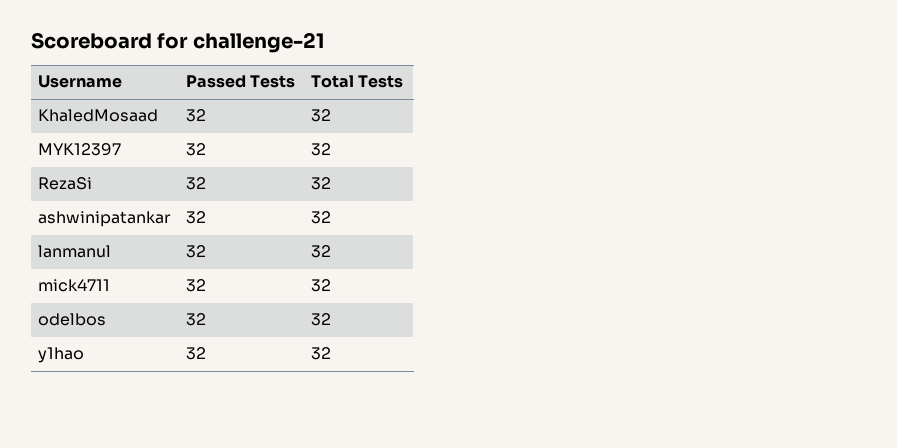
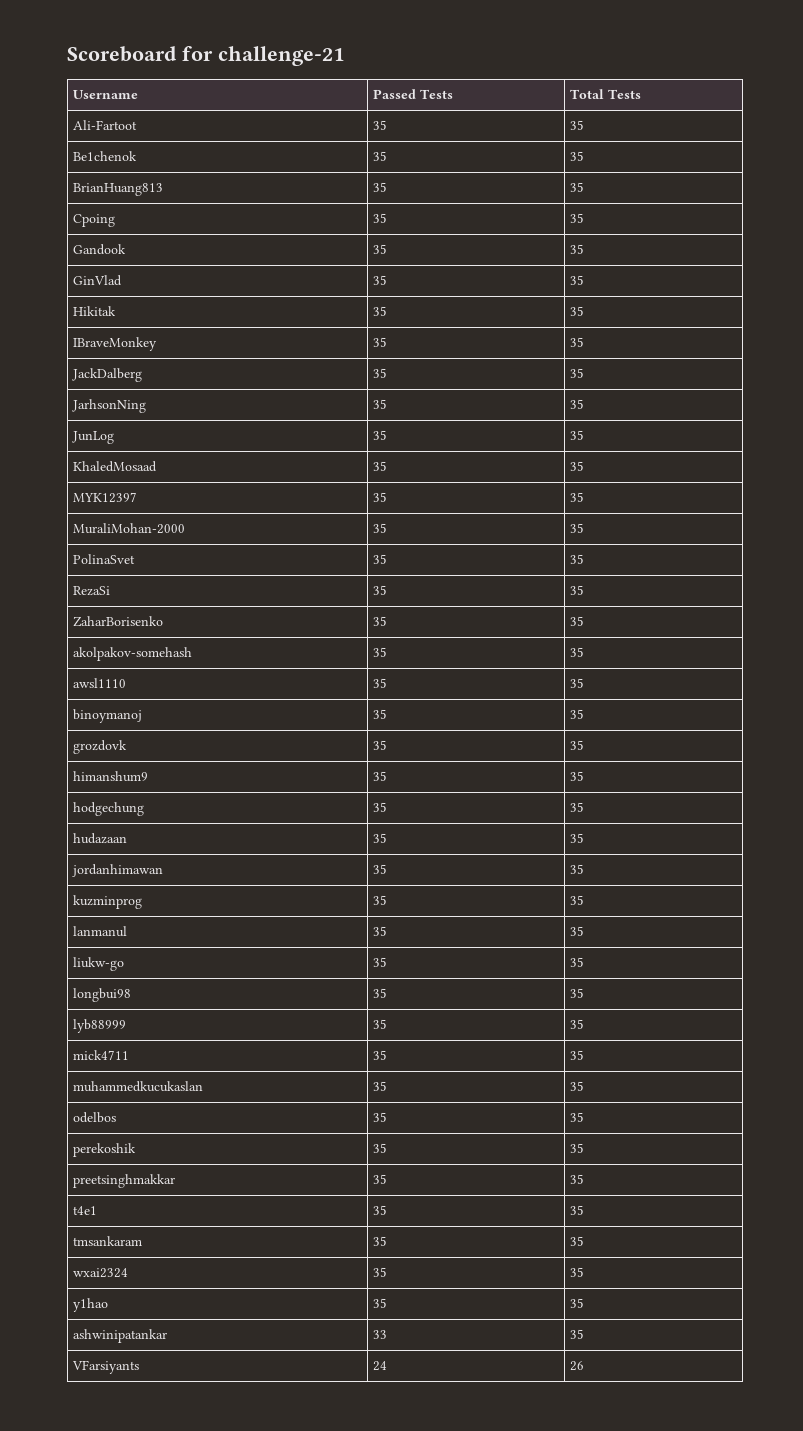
(404, 81) none -> [72,120,137,130] [372,120,387,130] [569,120,584,130] [72,151,137,161] [372,151,387,161] [569,151,584,161] [72,183,163,196] [372,182,387,192] [569,182,584,192] [72,214,115,227] [372,213,387,223] [569,213,584,223] [72,244,126,255] [372,244,387,254] [569,244,584,254] [72,275,122,286] [372,275,387,285] [569,275,584,285] [72,306,116,316] [372,306,387,316] [569,306,584,316] [72,337,157,351] [372,337,387,347] [569,337,584,347] [71,368,142,382] [372,368,387,378] [569,368,584,378] [71,399,146,413] [372,399,387,409] [569,399,584,409] [71,431,114,444] [372,430,387,440] [569,430,584,440] // Ali-Fartoot | 35 | 35 // Be1chenok | 35 | 35 // BrianHuang813 | 35 | 35 // Cpoing | 35 | 35 // Gandook | 35 | 35 // GinVlad | 35 | 35 // Hikitak | 35 | 35 // IBraveMonkey | 35 | 35 // JackDalberg | 35 | 35 // JarhsonNing | 35 | 35 // JunLog | 35 | 35
[186,109,207,122] [311,109,332,122] 32 | 32 -> [372,461,387,471] [569,461,584,471] 35 | 35
[186,143,207,156] [311,143,332,156] [38,177,93,190] [186,177,207,190] [311,177,332,190] [38,211,172,227] [186,211,207,224] [311,211,332,224] [38,245,112,258] [186,245,207,258] [311,245,332,258] [38,279,111,292] [186,279,207,292] [311,279,332,292] [38,313,107,326] [186,313,207,326] [311,313,332,326] [38,347,85,363] [186,347,207,360] [311,347,332,360] 32 | 32 // RezaSi | 32 | 32 // ashwinipatankar | 32 | 32 // lanmanul | 32 | 32 // mick4711 | 32 | 32 // odelbos | 32 | 32 // y1hao | 32 | 32 -> [372,492,387,502] [569,492,584,502] [72,523,185,534] [372,523,387,533] [569,523,584,533] [72,554,135,564] [372,554,387,564] [569,554,584,564] [72,586,110,596] [372,585,387,595] [569,585,584,595] [72,616,163,627] [372,616,387,626] [569,616,584,626] [72,647,192,661] [372,647,387,657] [569,647,584,657] [72,678,126,688] [372,678,387,688] [569,678,584,688] [72,709,142,723] [372,709,387,719] [569,709,584,719] [72,740,127,754] [372,740,387,750] [569,740,584,750] [72,771,148,782] [372,771,387,781] [569,771,584,781] [72,802,144,816] [372,802,387,812] [569,802,584,812] [72,833,127,844] [372,833,387,843] [569,833,584,843] [71,864,163,877] [372,864,387,874] [569,864,584,874] [72,895,142,909] [372,895,387,905] [569,895,584,905] [72,926,127,937] [372,926,387,936] [569,926,584,936] [72,957,124,971] [372,957,387,967] [569,957,584,967] [72,988,131,1002] [372,988,387,998] [569,988,584,998] [72,1019,126,1033] [372,1019,387,1029] [569,1019,584,1029] [72,1050,129,1060] [372,1050,387,1060] [569,1050,584,1060] [72,1081,203,1092] [372,1081,387,1091] [569,1081,584,1091] [72,1112,116,1123] [372,1112,387,1122] [569,1112,584,1122] [72,1143,136,1157] [372,1143,387,1153] [569,1143,584,1153] [72,1174,175,1188] [372,1174,387,1184] [569,1174,584,1184] [72,1206,97,1215] [372,1205,387,1215] [569,1205,584,1215] [72,1236,142,1246] [372,1236,387,1246] [569,1236,584,1246] [72,1268,128,1278] [372,1267,387,1277] [569,1267,584,1277] [72,1298,108,1312] [372,1298,387,1308] [569,1298,584,1308] [72,1329,167,1343] [372,1330,387,1339] [569,1329,584,1339] [71,1360,139,1374] [372,1361,387,1371] [569,1361,584,1371] 35 | 35 // MuraliMohan-2000 | 35 | 35 // PolinaSvet | 35 | 35 // RezaSi | 35 | 35 // ZaharBorisenko | 35 | 35 // akolpakov-somehash | 35 | 35 // awsl1110 | 35 | 35 // binoymanoj | 35 | 35 // grozdovk | 35 | 35 // himanshum9 | 35 | 35 // hodgechung | 35 | 35 // hudazaan | 35 | 35 // jordanhimawan | 35 | 35 // kuzminprog | 35 | 35 // lanmanul | 35 | 35 // liukw-go | 35 | 35 // longbui98 | 35 | 35 // lyb88999 | 35 | 35 // mick4711 | 35 | 35 // muhammedkucukaslan | 35 | 35 // odelbos | 35 | 35 // perekoshik | 35 | 35 // preetsinghmakkar | 35 | 35 // t4e1 | 35 | 35 // tmsankaram | 35 | 35 // wxai2324 | 35 | 35 // y1hao | 35 | 35 // ashwinipatankar | 33 | 35 // VFarsiyants | 24 | 26

